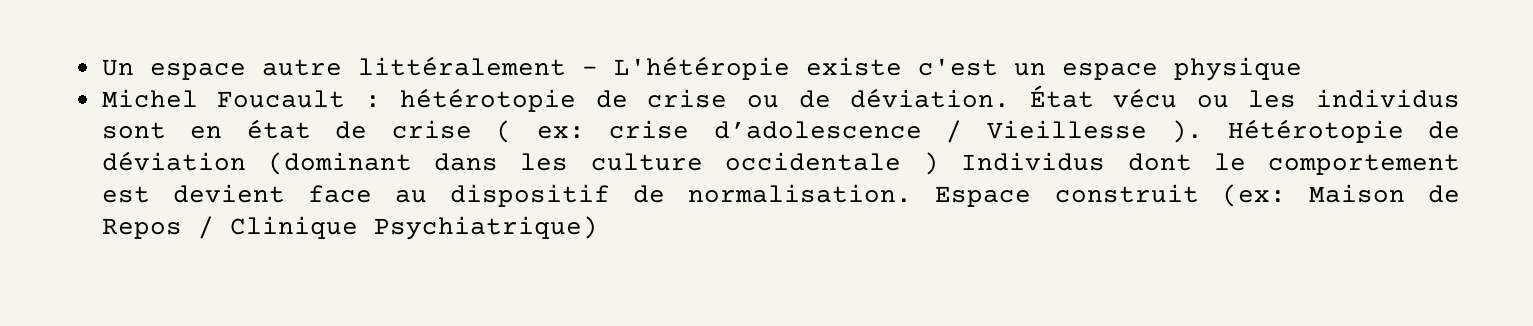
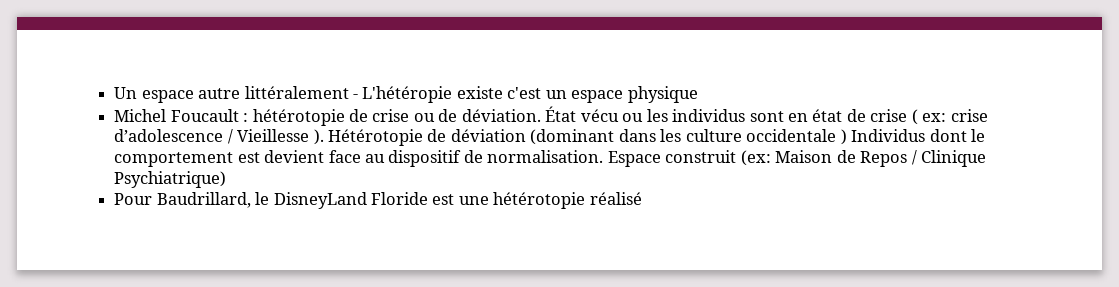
(598, 228) none -> [114,192,642,209] // Pour Baudrillard, le DisneyLand Floride est une hétérotopie réalisé

